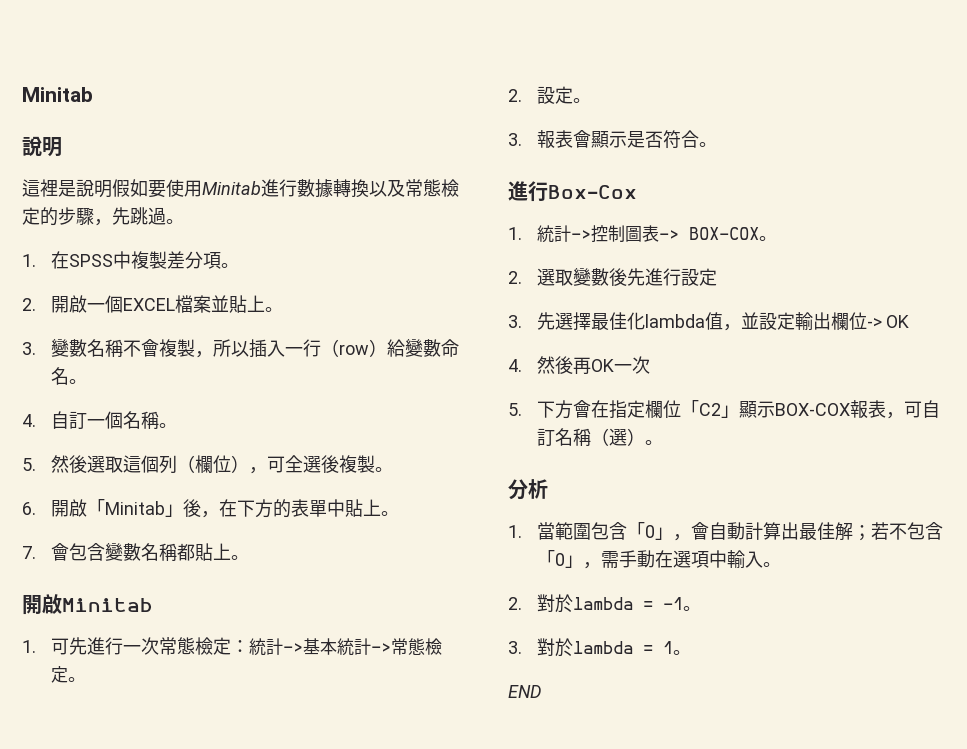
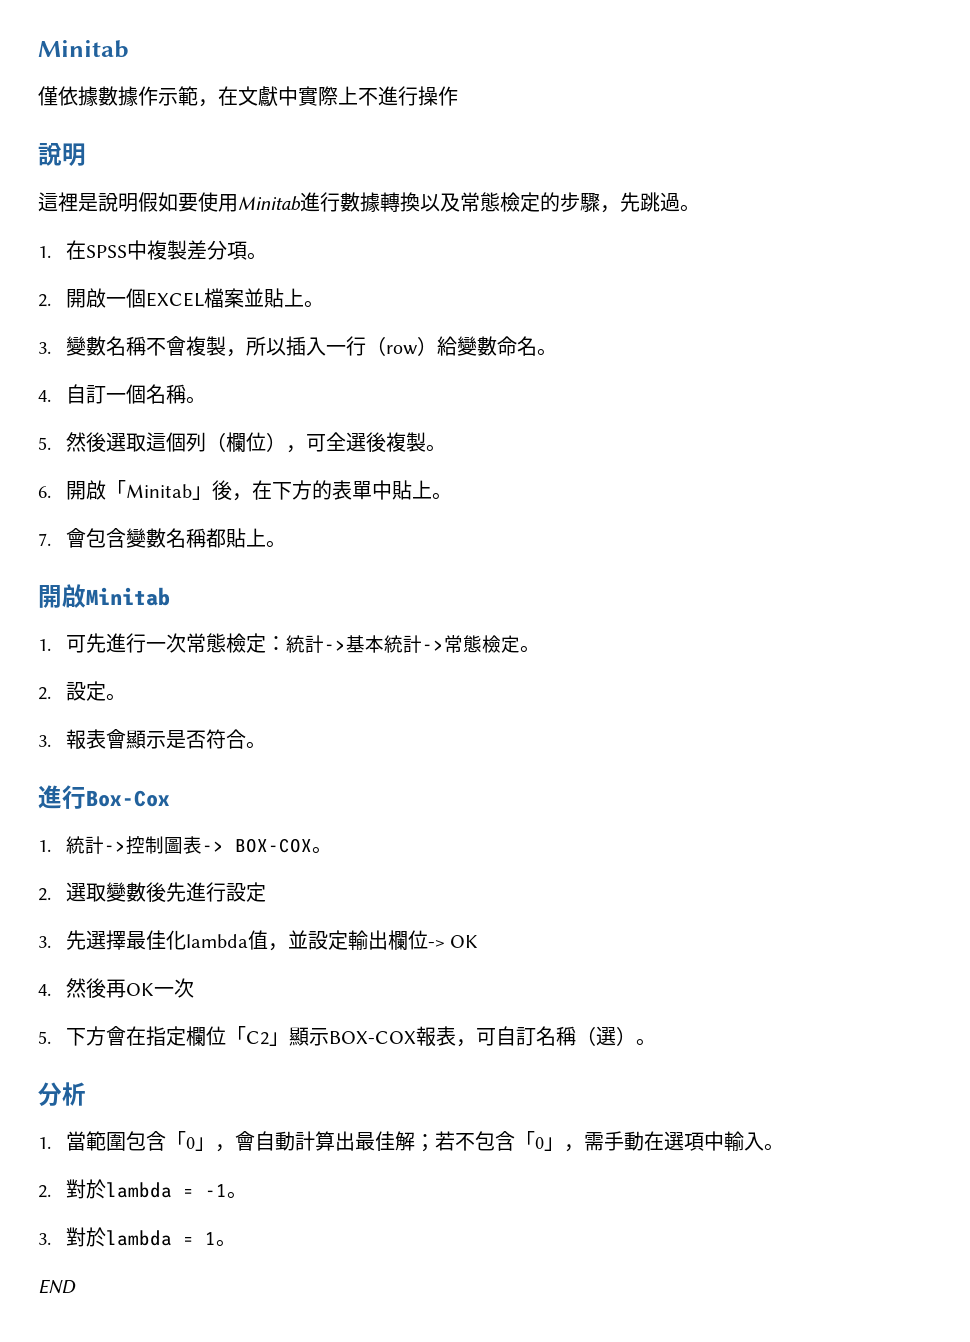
[22,87,93,102] Minitab -> [38,40,129,58] [38,86,458,107] Minitab // 僅依據數據作示範，在文獻中實際上不進行操作

